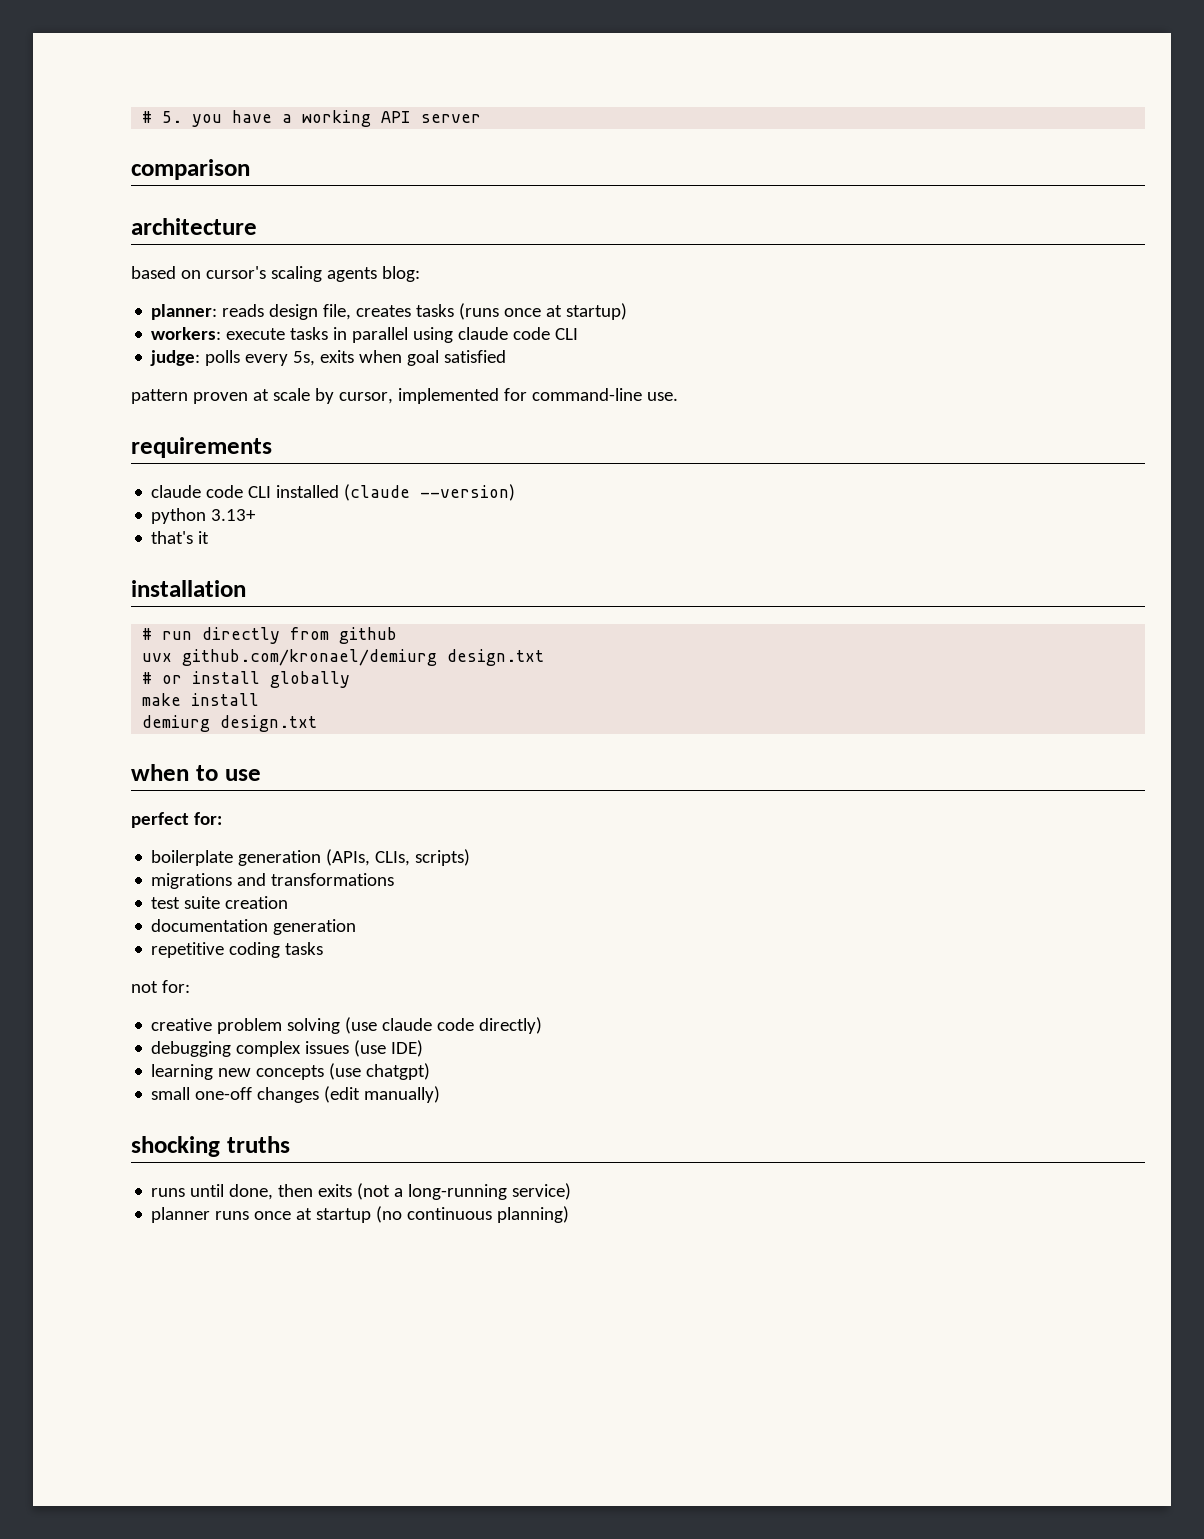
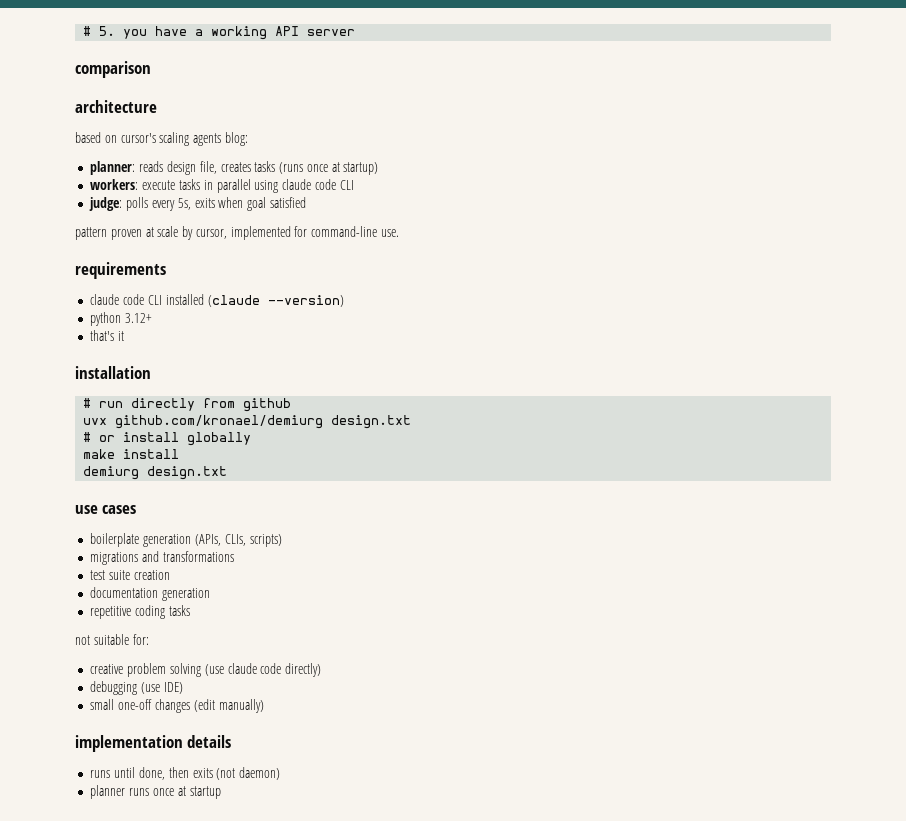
[211,509,257,521] 3.13+ -> [125,313,153,323] 3.12+
[131,764,218,781] when to -> (228, 473) none
[131,812,222,828] // perfect for: -> [102,505,137,514] cases
(158, 987) none -> [93,634,129,645] suitable
[236,1041,350,1057] complex issues -> (138, 688) none
[151,1063,431,1080] // learning new concepts (use chatgpt) -> (183, 688) none
[131,1136,290,1157] shocking truths -> [75,735,232,752] implementation details
[394,1183,572,1200] a long-running service) -> [239,767,281,780] daemon)
[376,1206,570,1223] (no continuous planning) -> (221, 792) none

